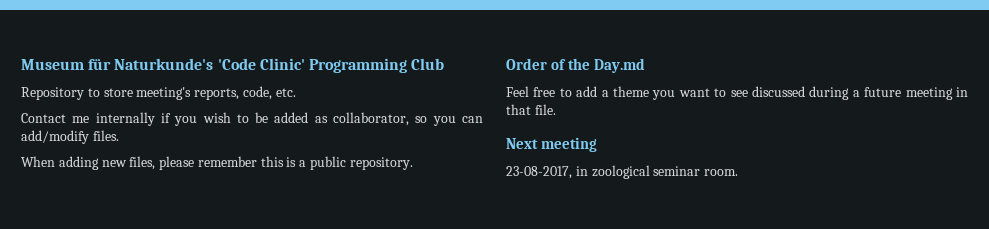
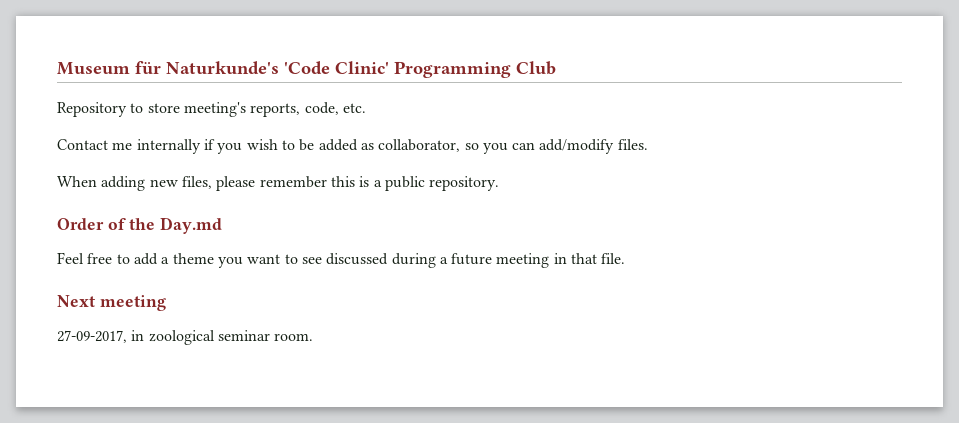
[506,166,572,179] 23-08-2017, -> [57,330,127,343] 27-09-2017,

